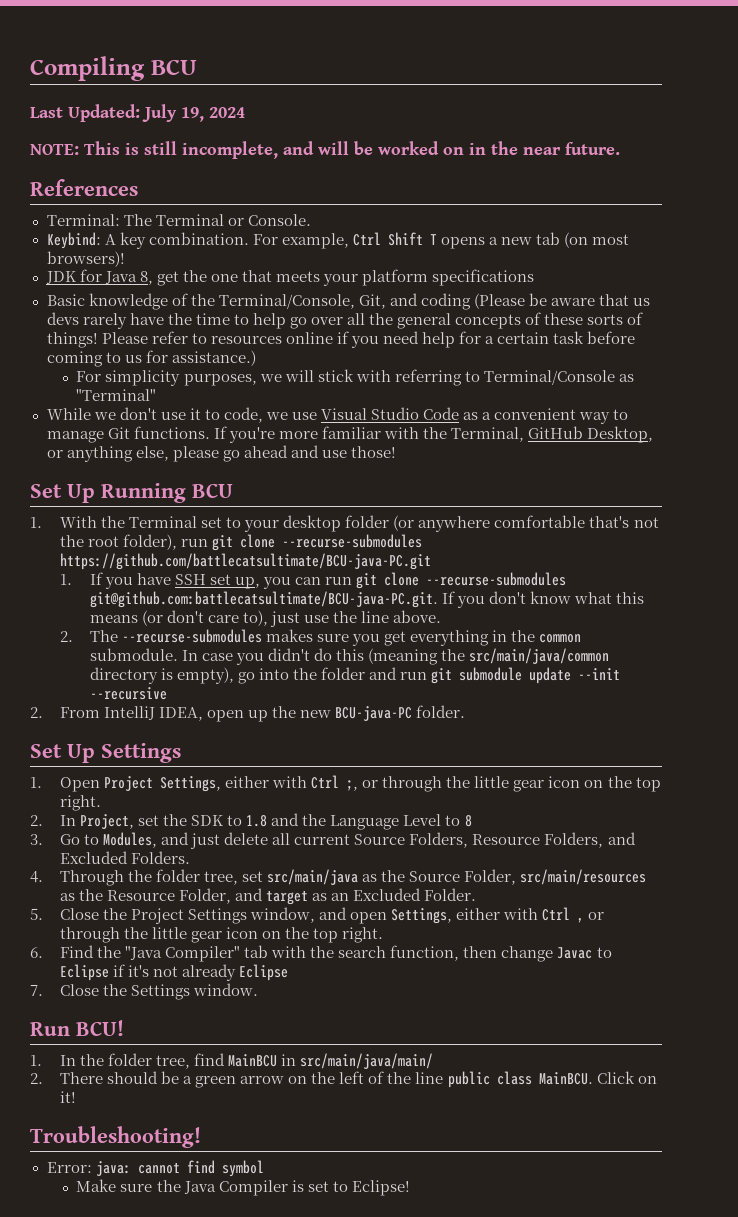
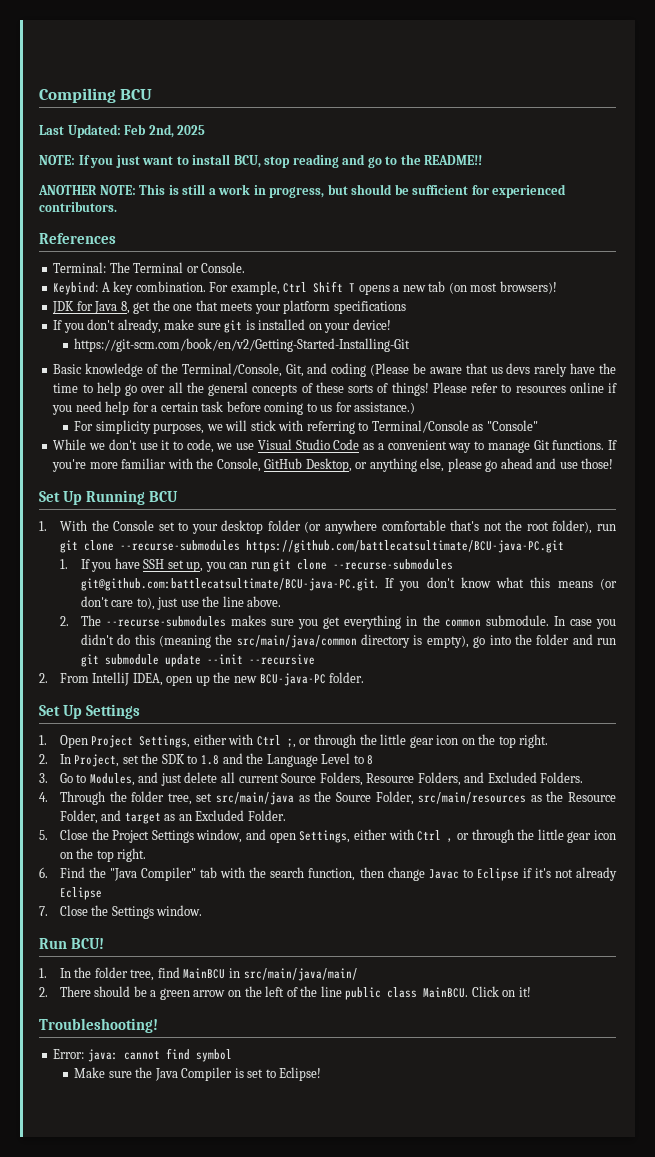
[142,104,245,122] [30,141,620,159] July 19, 2024 // NOTE: This is still incomplete, and will be worked on in the near future. -> [124,124,206,138] [39,154,483,168] [38,184,567,198] [39,201,117,212] Feb 2nd, 2025 // NOTE: If you just want to install BCU, stop reading and go to the README!! // ANOTHER NOTE: This is still a work in progress, but should be sufficient for experienced contributors.
(535, 277) none -> [53,319,391,333] [74,338,411,352] // If you don't already, make sure git is installed on your device! // https://git-scm.com/book/en/v2/Getting-Started-Installing-Git
[76,389,157,401] "Terminal" -> [486,420,538,431] "Console"
[450,427,524,442] Terminal, -> [216,458,261,472] Console,
[128,516,197,528] Terminal -> [113,520,155,531] Console

